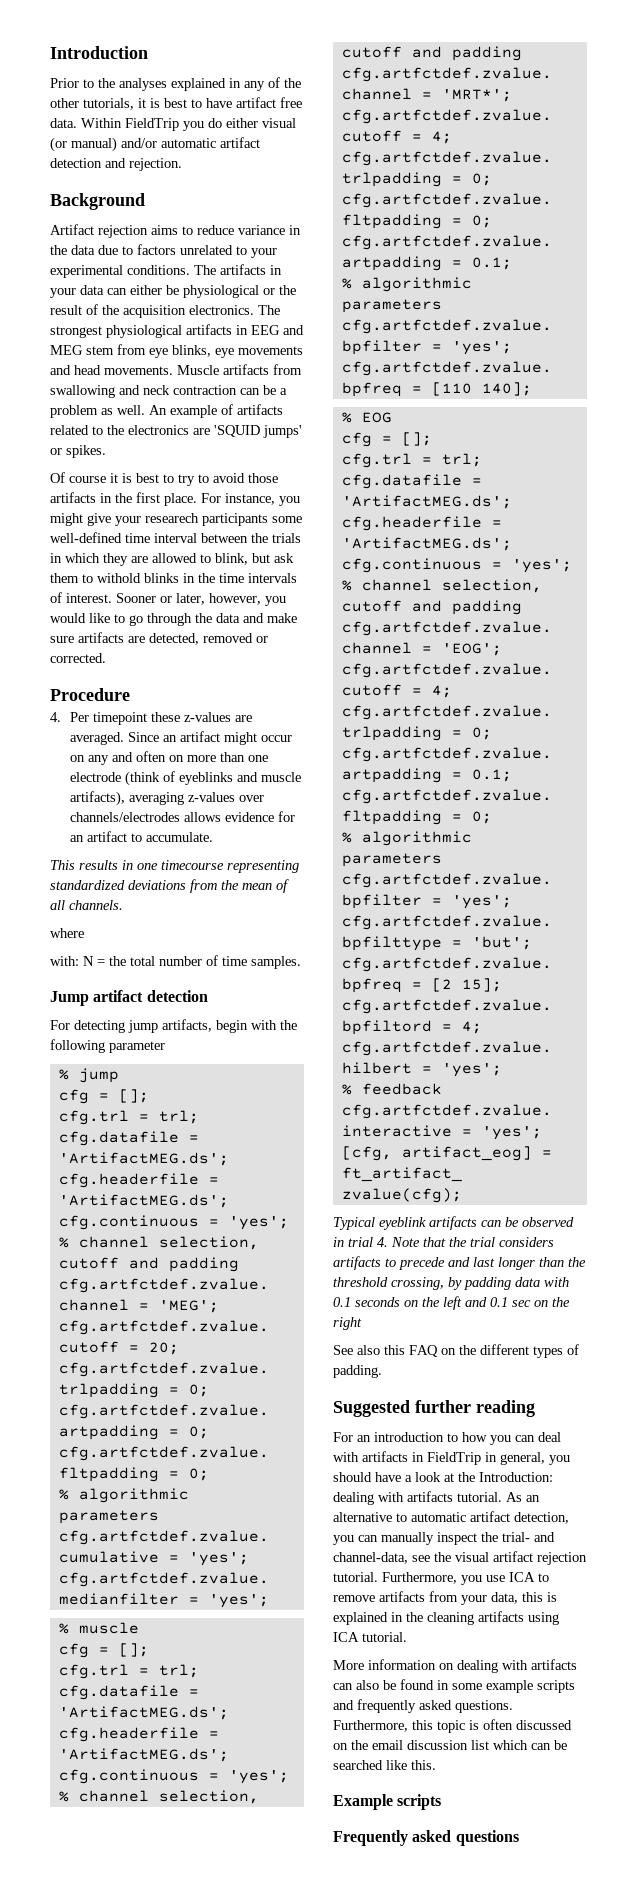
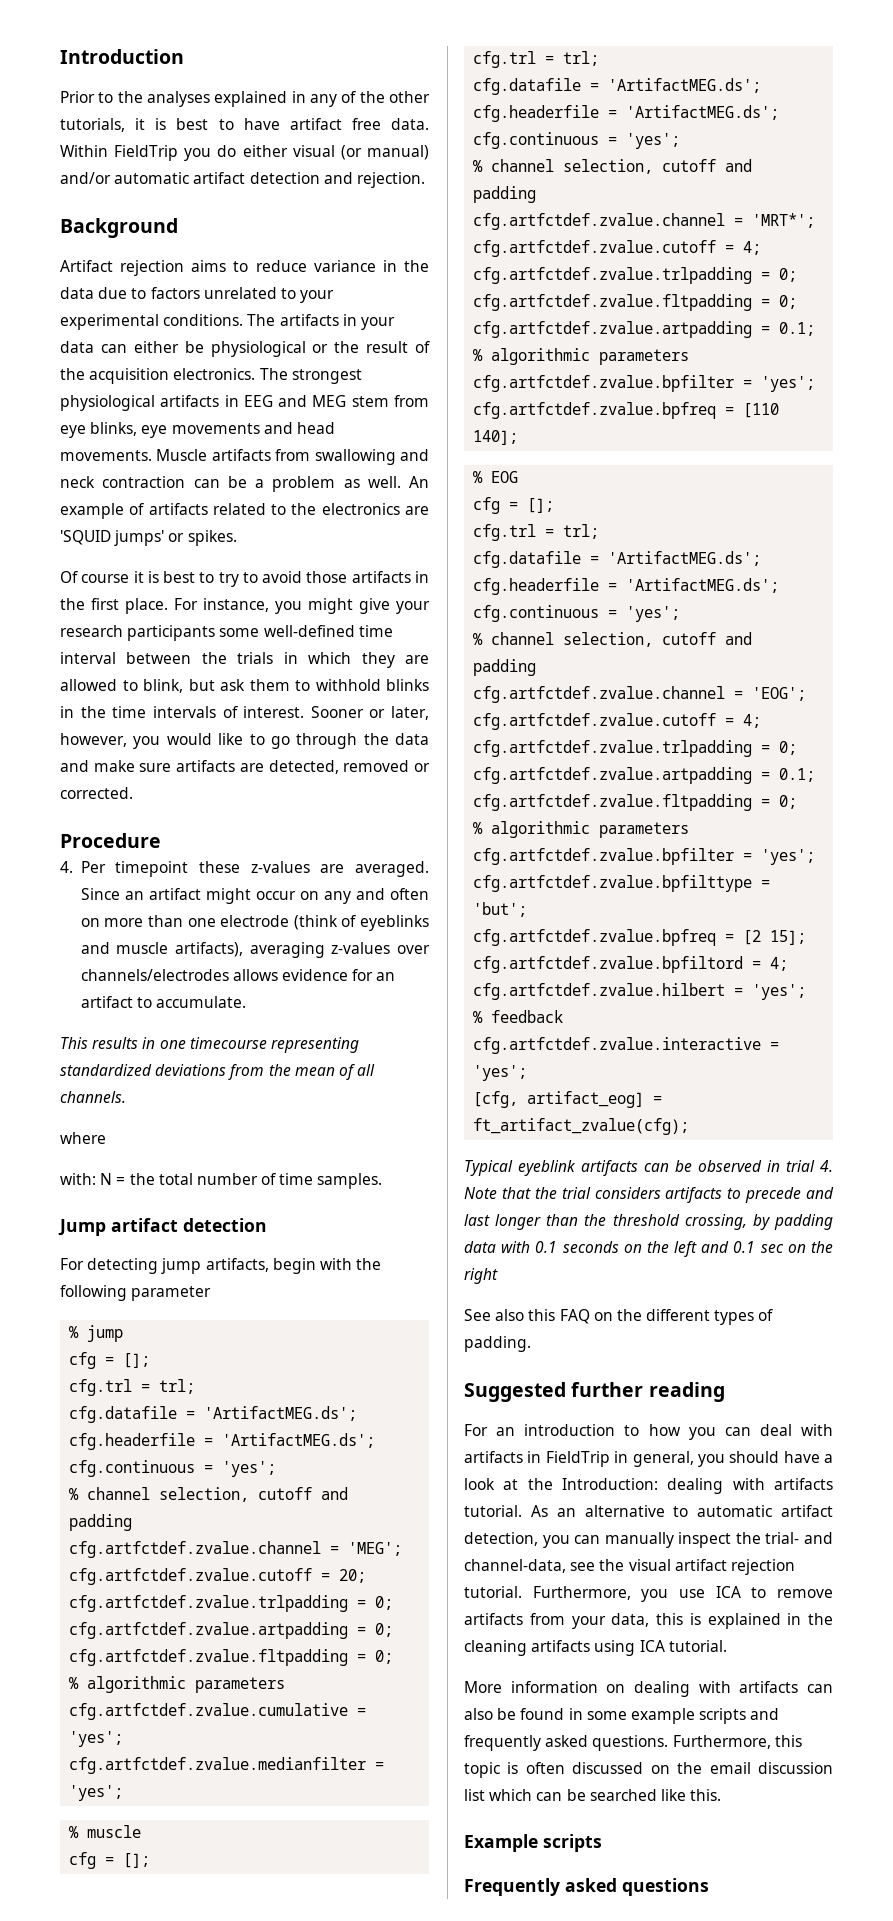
[145,513,199,523] researech -> [60,625,123,637] research
[97,573,141,583] withold -> [315,679,381,691] withhold

